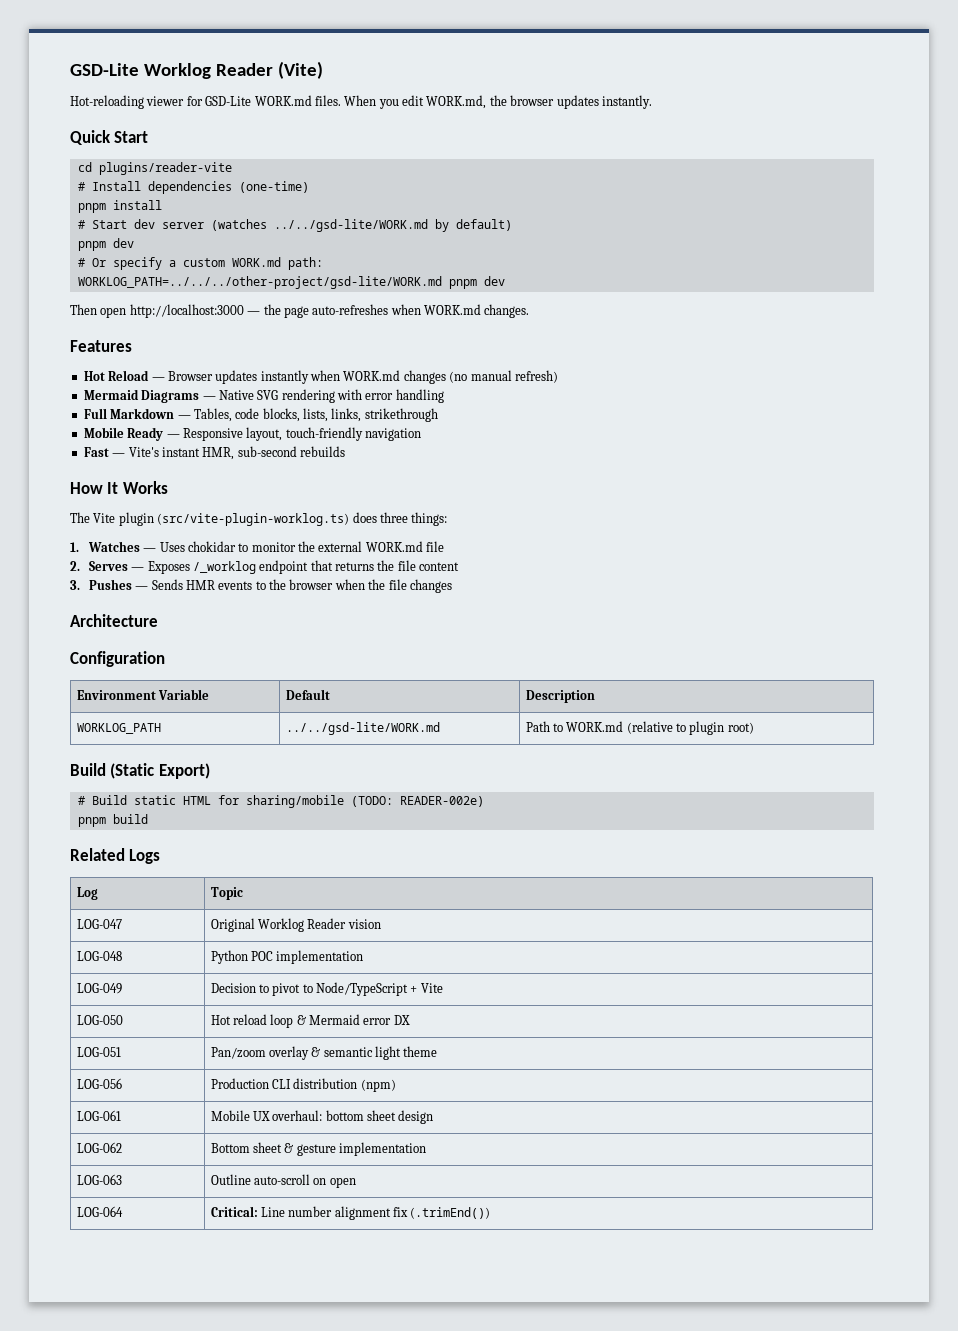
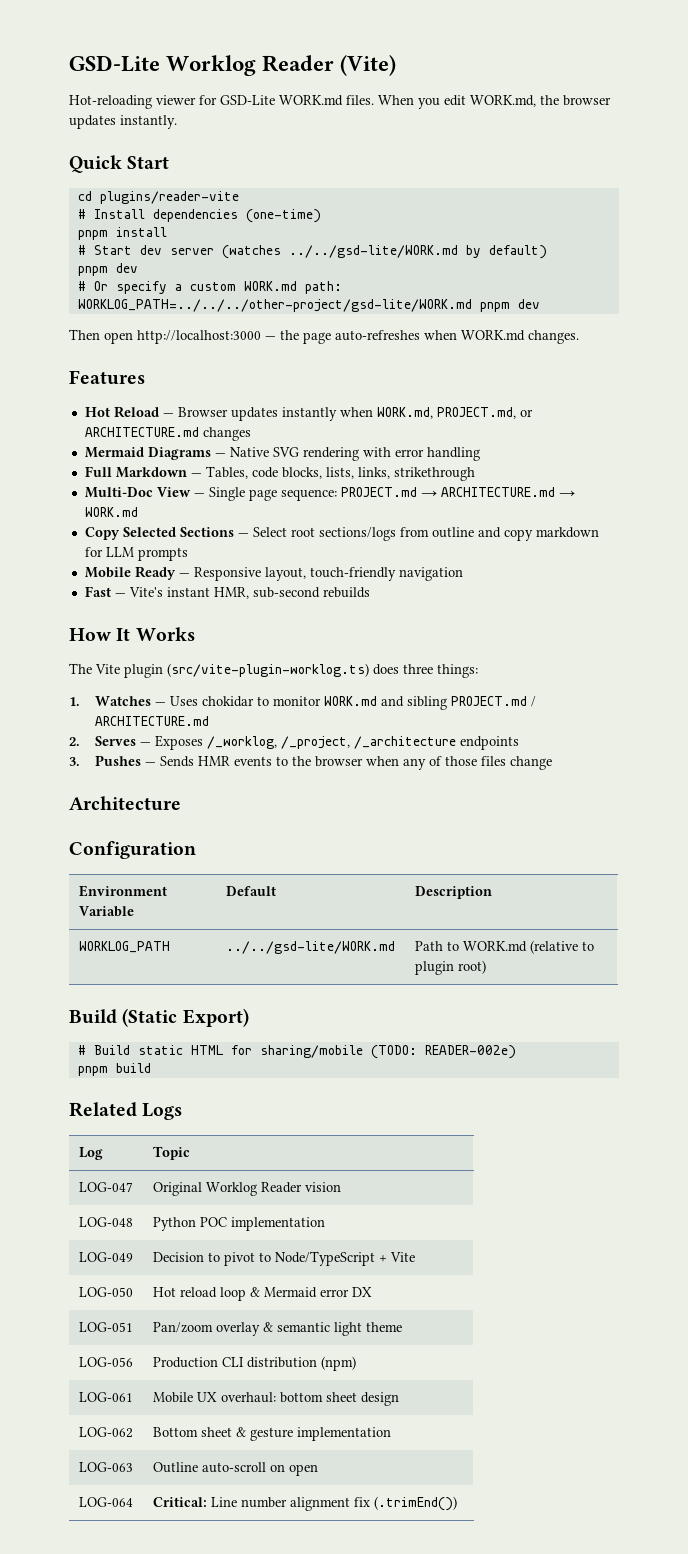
[343,370,558,384] WORK.md changes (no manual refresh) -> [376,407,533,419] [84,427,251,441] WORK.md, PROJECT.md, or ARCHITECTURE.md changes
(438, 415) none -> [84,487,575,501] [84,507,138,517] [84,527,599,541] [84,547,188,561] // Multi-Doc View — Single page sequence: PROJECT.md → ARCHITECTURE.md → WORK.md // Copy Selected Sections — Select root sections/logs from outline and copy markdown for LLM prompts
[297,541,445,552] [70,560,460,574] the external WORK.md file // 2. Serves — Exposes /_worklog endpoint that returns the file content -> [323,696,536,710] [94,716,209,726] [69,735,519,750] WORK.md and sibling PROJECT.md / ARCHITECTURE.md // 2. Serves — Exposes /_worklog, /_project, /_architecture endpoints
[368,579,452,593] the file changes -> [402,756,552,770] any of those files change

